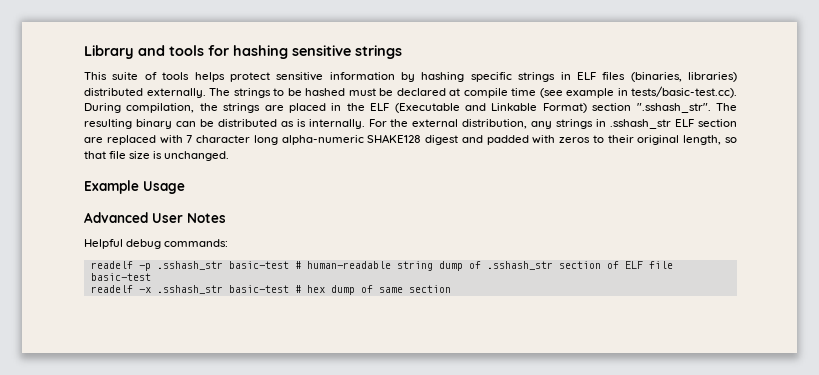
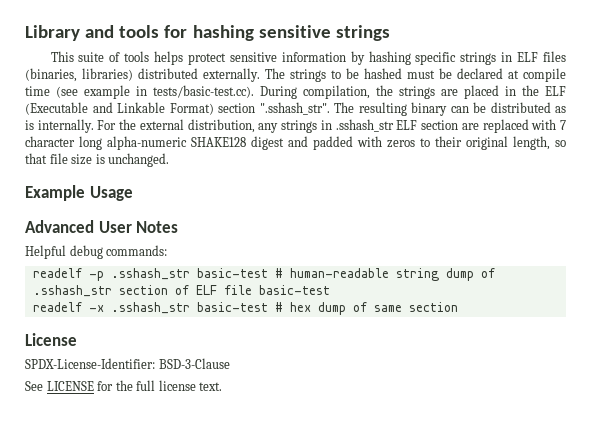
(451, 289) none -> [25,333,77,346] [25,358,230,369] [25,380,223,391] // License // SPDX-License-Identifier: BSD-3-Clause // See LICENSE for the full license text.

